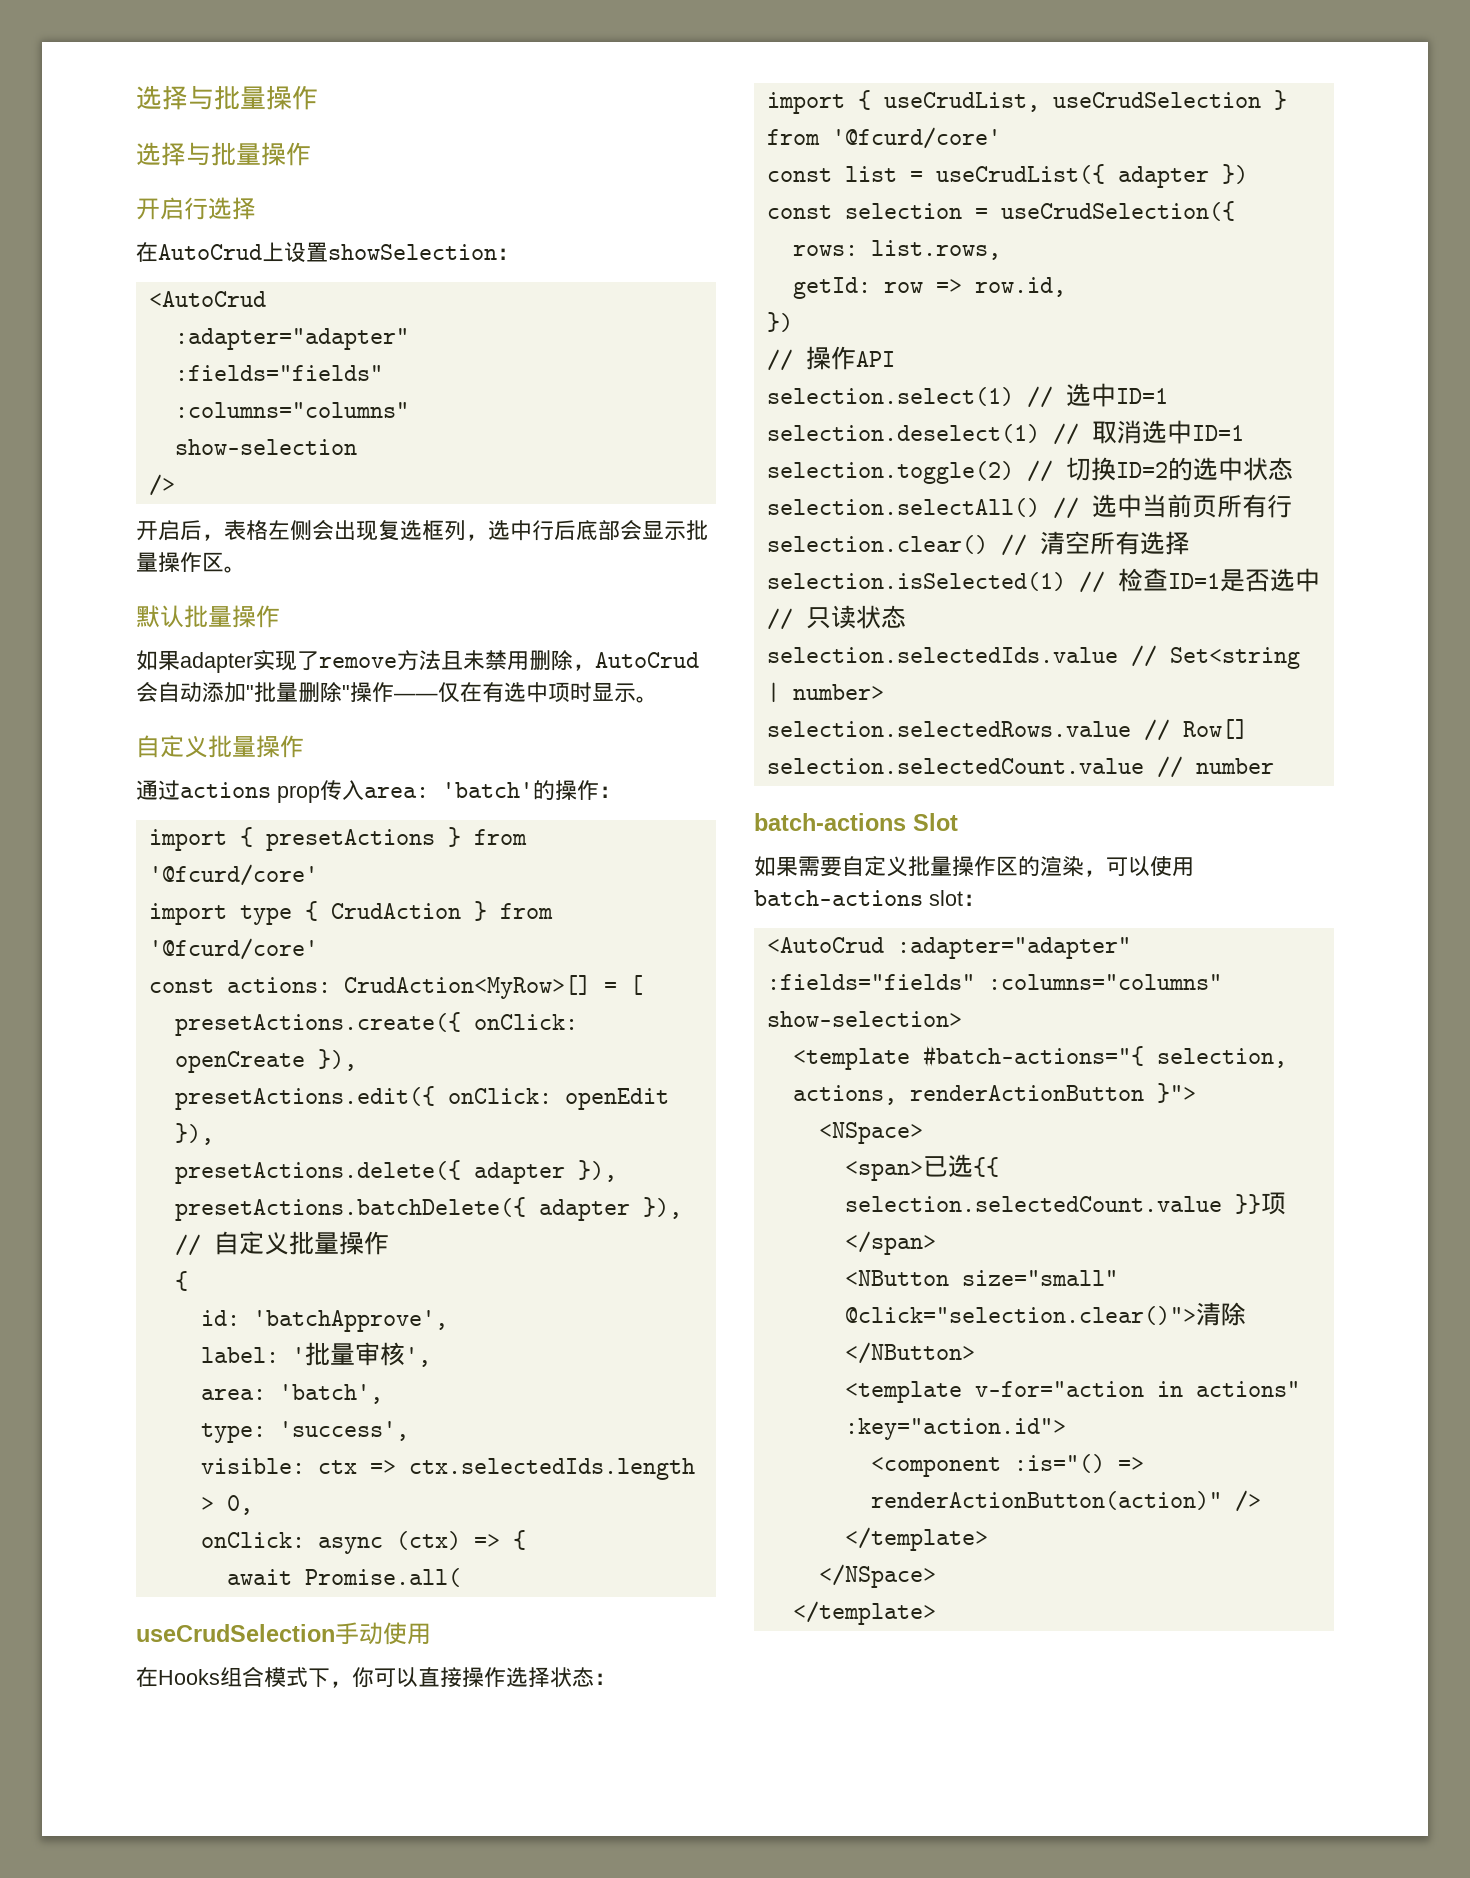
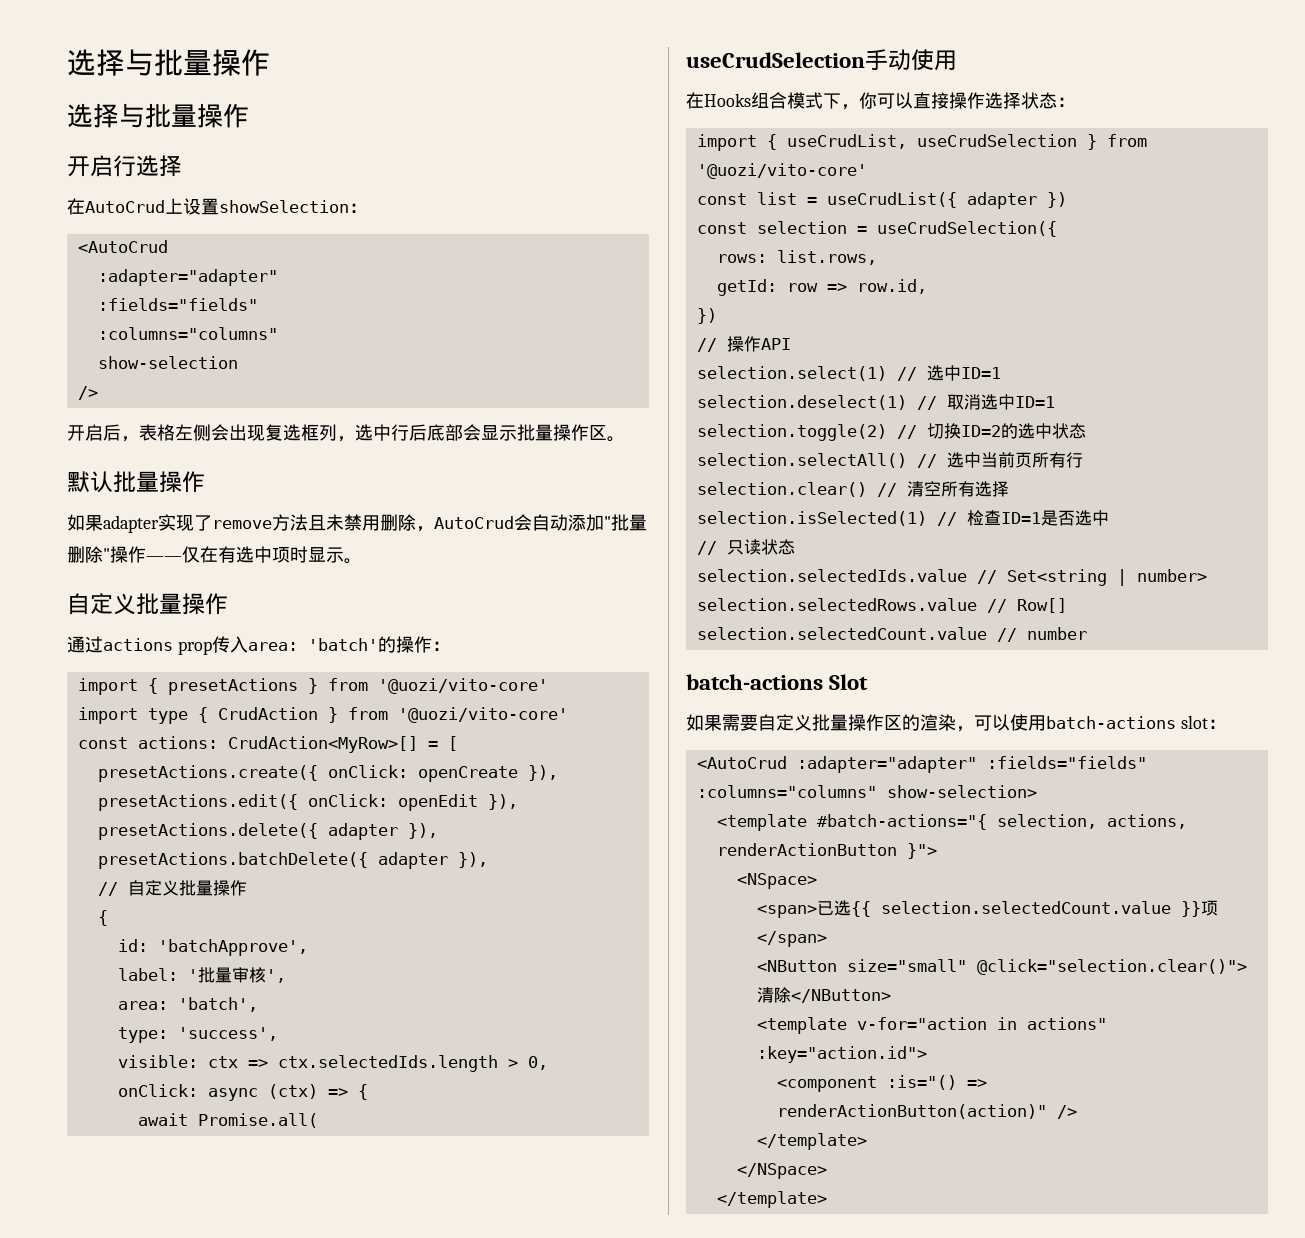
[148,864,318,886] '@fcurd/core' -> [377,678,548,694] '@uozi/vito-core'
[148,938,318,960] '@fcurd/core' -> [397,707,568,723] '@uozi/vito-core'
[831,127,1001,149] '@fcurd/core' -> [696,163,867,179] '@uozi/vito-core'

